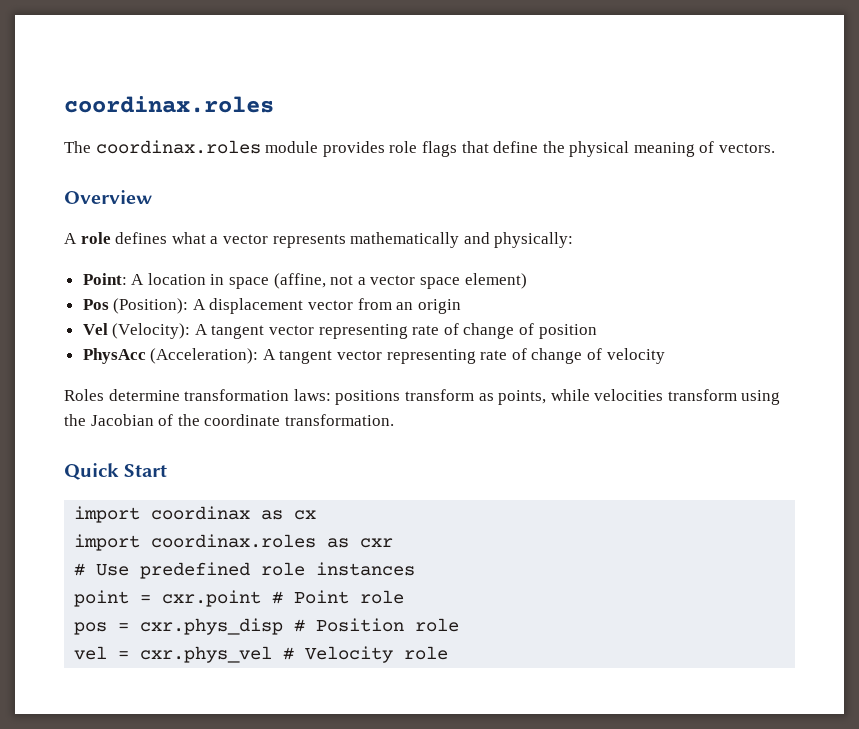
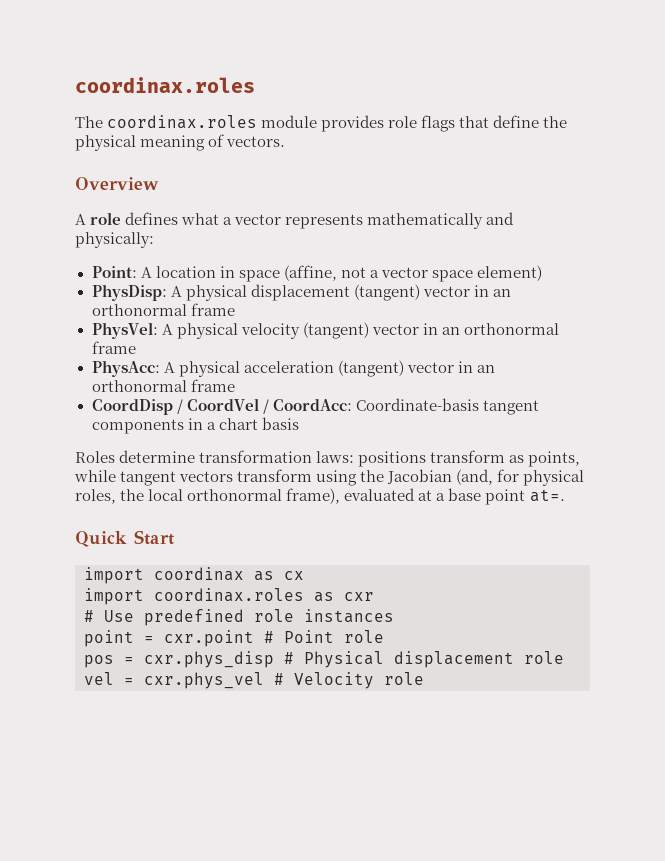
[82,298,461,314] [82,323,597,339] [82,348,665,364] Pos (Position): A displacement vector from an origin // Vel (Velocity): A tangent vector representing rate of change of position // PhysAcc (Acceleration): A tangent vector representing rate of change of velocity -> [91,284,511,301] [91,303,235,316] [91,322,559,339] [91,341,136,354] [91,360,495,377] [91,379,235,392] [91,398,539,415] [91,417,299,434] PhysDisp: A physical displacement (tangent) vector in an orthonormal frame // PhysVel: A physical velocity (tangent) vector in an orthonormal frame // PhysAcc: A physical acceleration (tangent) vector in an orthonormal frame // CoordDisp / CoordVel / CoordAcc: Coordinate-basis tangent components in a chart basis
[594,389,664,401] velocities -> [120,471,234,486] tangent vectors
[158,414,394,426] of the coordinate transformation. -> [456,469,585,486] [75,488,565,505] (and, for physical roles, the local orthonormal frame), evaluated at a base point at=.
[316,618,405,632] Position -> [304,651,514,668] Physical displacement

